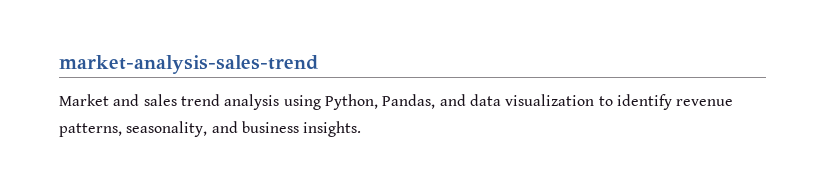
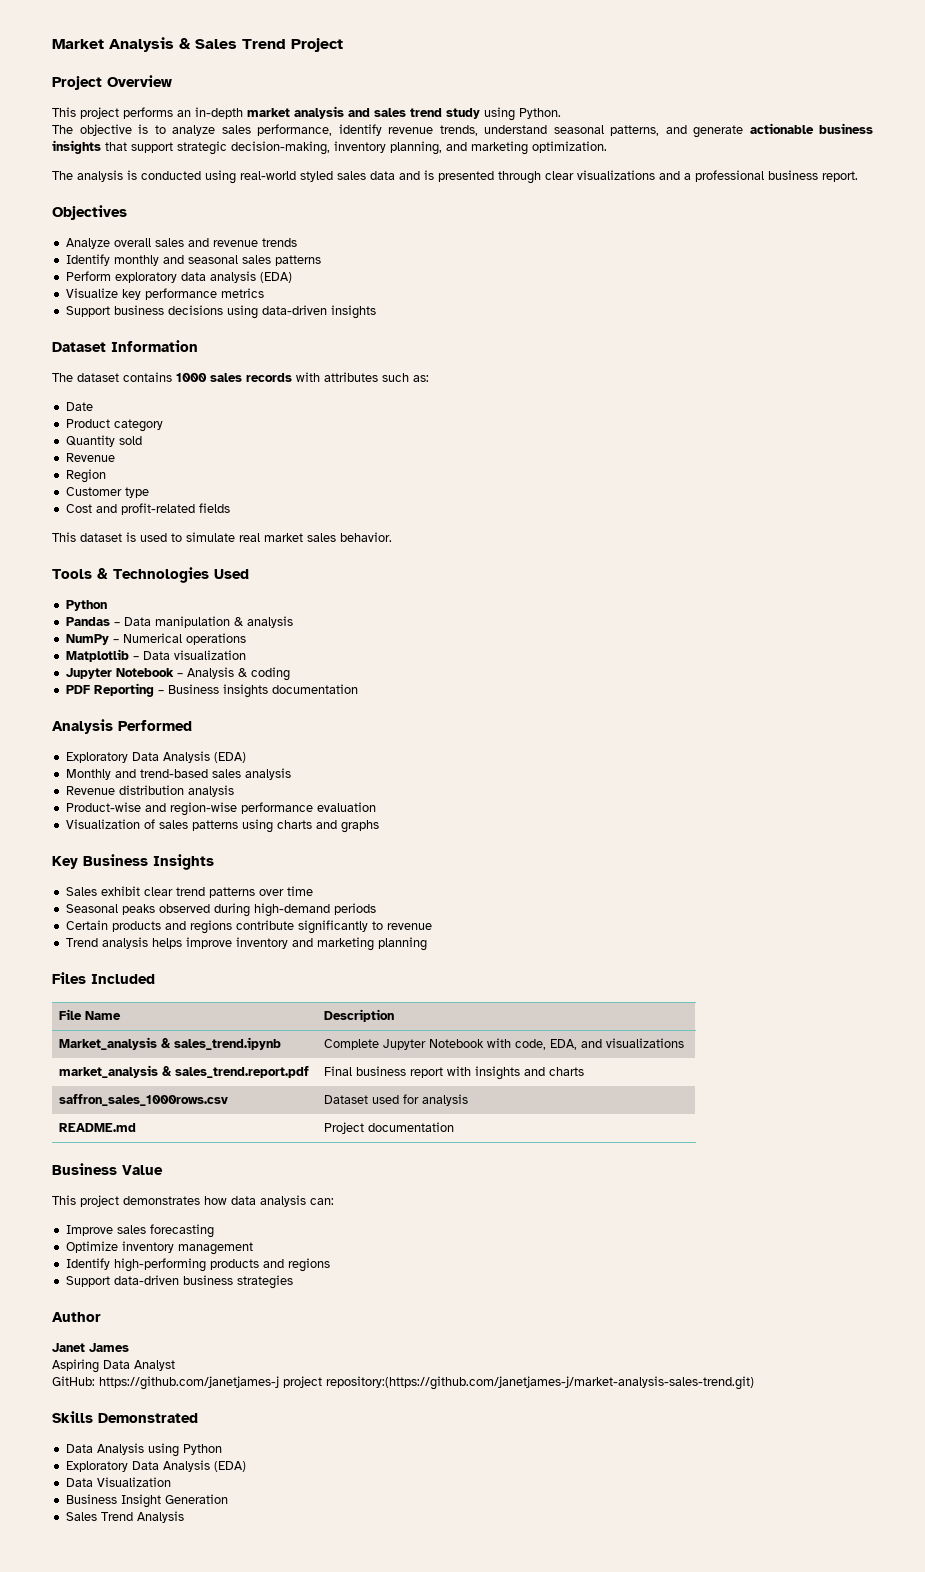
[59,55,318,74] [59,94,734,110] [59,121,362,137] market-analysis-sales-trend // Market and sales trend analysis using Python, Pandas, and data visualization to identify revenue patterns, seasonality, and business insights. -> [52,37,343,52] [52,75,172,90] [52,106,561,121] [52,123,873,138] [52,140,607,155] [52,170,858,184] [52,205,127,220] [65,238,297,249] [65,254,321,266] [65,271,292,283] [65,288,264,300] [65,305,376,319] [52,340,198,352] [52,372,429,382] [65,402,93,411] [65,419,163,432] [65,435,142,447] [65,453,115,462] [65,469,106,483] [65,487,149,498] [65,503,230,515] [52,532,392,542] [52,567,249,583] [65,600,107,611] [65,616,293,628] [65,633,246,645] [65,649,246,662] [65,667,290,681] [65,683,358,698] [52,719,192,734] [65,751,246,763] [65,768,291,780] [65,785,234,797] [65,802,376,816] [65,819,379,833] [52,854,214,870] [65,886,313,898] [65,903,376,917] [65,920,432,934] [65,937,427,951] [52,972,155,984] [58,1009,121,1020] [323,1009,394,1022] [58,1037,281,1050] [323,1038,684,1050] [58,1065,309,1078] [323,1066,584,1080] [58,1094,228,1106] [323,1094,468,1106] [58,1123,136,1132] [323,1122,454,1134] [52,1163,163,1175] [52,1195,334,1207] [65,1224,214,1238] [65,1241,253,1255] [65,1258,330,1272] [65,1275,293,1289] [52,1312,101,1322] [52,1343,129,1352] [52,1359,175,1373] [52,1376,754,1390] [52,1411,198,1423] [65,1443,222,1457] [65,1460,246,1472] [65,1477,171,1487] [65,1494,228,1508] [65,1511,184,1523] Market Analysis & Sales Trend Project // Project Overview // This project performs an in-depth market analysis and sales trend study using Python. // The objective is to analyze sales performance, identify revenue trends, understand seasonal patterns, and generate actionable business insights that support strategic decision-making, inventory planning, and marketing optimization. // The analysis is conducted using real-world styled sales data and is presented through clear visualizations and a professional business report. // Objectives // Analyze overall sales and revenue trends // Identify monthly and seasonal sales patterns // Perform exploratory data analysis (EDA) // Visualize key performance metrics // Support business decisions using data-driven insights // Dataset Information // The dataset contains 1000 sales records with attributes such as: // Date // Product category // Quantity sold // Revenue // Region // Customer type // Cost and profit-related fields // This dataset is used to simulate real market sales behavior. // Tools & Technologies Used // Python // Pandas – Data manipulation & analysis // NumPy – Numerical operations // Matplotlib – Data visualization // Jupyter Notebook – Analysis & coding // PDF Reporting – Business insights documentation // Analysis Performed // Exploratory Data Analysis (EDA) // Monthly and trend-based sales analysis // Revenue distribution analysis // Product-wise and region-wise performance evaluation // Visualization of sales patterns using charts and graphs // Key Business Insights // Sales exhibit clear trend patterns over time // Seasonal peaks observed during high-demand periods // Certain products and regions contribute significantly to revenue // Trend analysis helps improve inventory and marketing planning // Files Included // File Name | Description // Market_analysis & sales_trend.ipynb | Complete Jupyter Notebook with code, EDA, and visualizations // market_analysis & sales_trend.report.pdf | Final business report with insights and charts // saffron_sales_1000rows.csv | Dataset used for analysis // README.md | Project documentation // Business Value // This project demonstrates how data analysis can: // Improve sales forecasting // Optimize inventory management // Identify high-performing products and regions // Support data-driven business strategies // Author // Janet James // Aspiring Data Analyst // GitHub: https://github.com/janetjames-j project repository:(https://github.com/janetjames-j/market-analysis-sales-trend.git) // Skills Demonstrated // Data Analysis using Python // Exploratory Data Analysis (EDA) // Data Visualization // Business Insight Generation // Sales Trend Analysis

